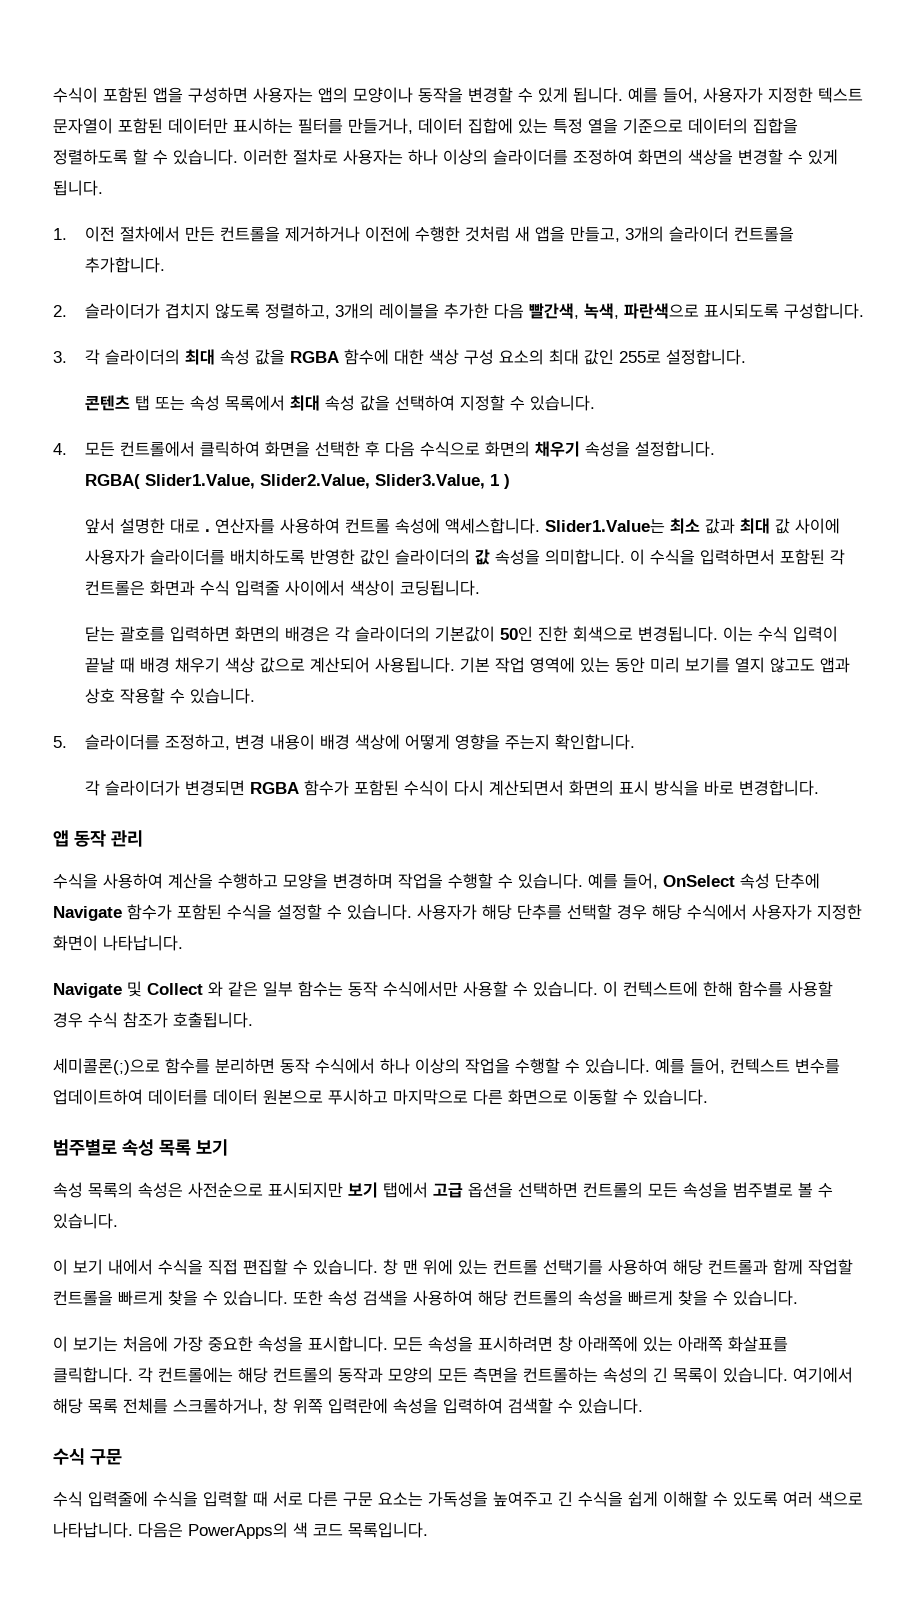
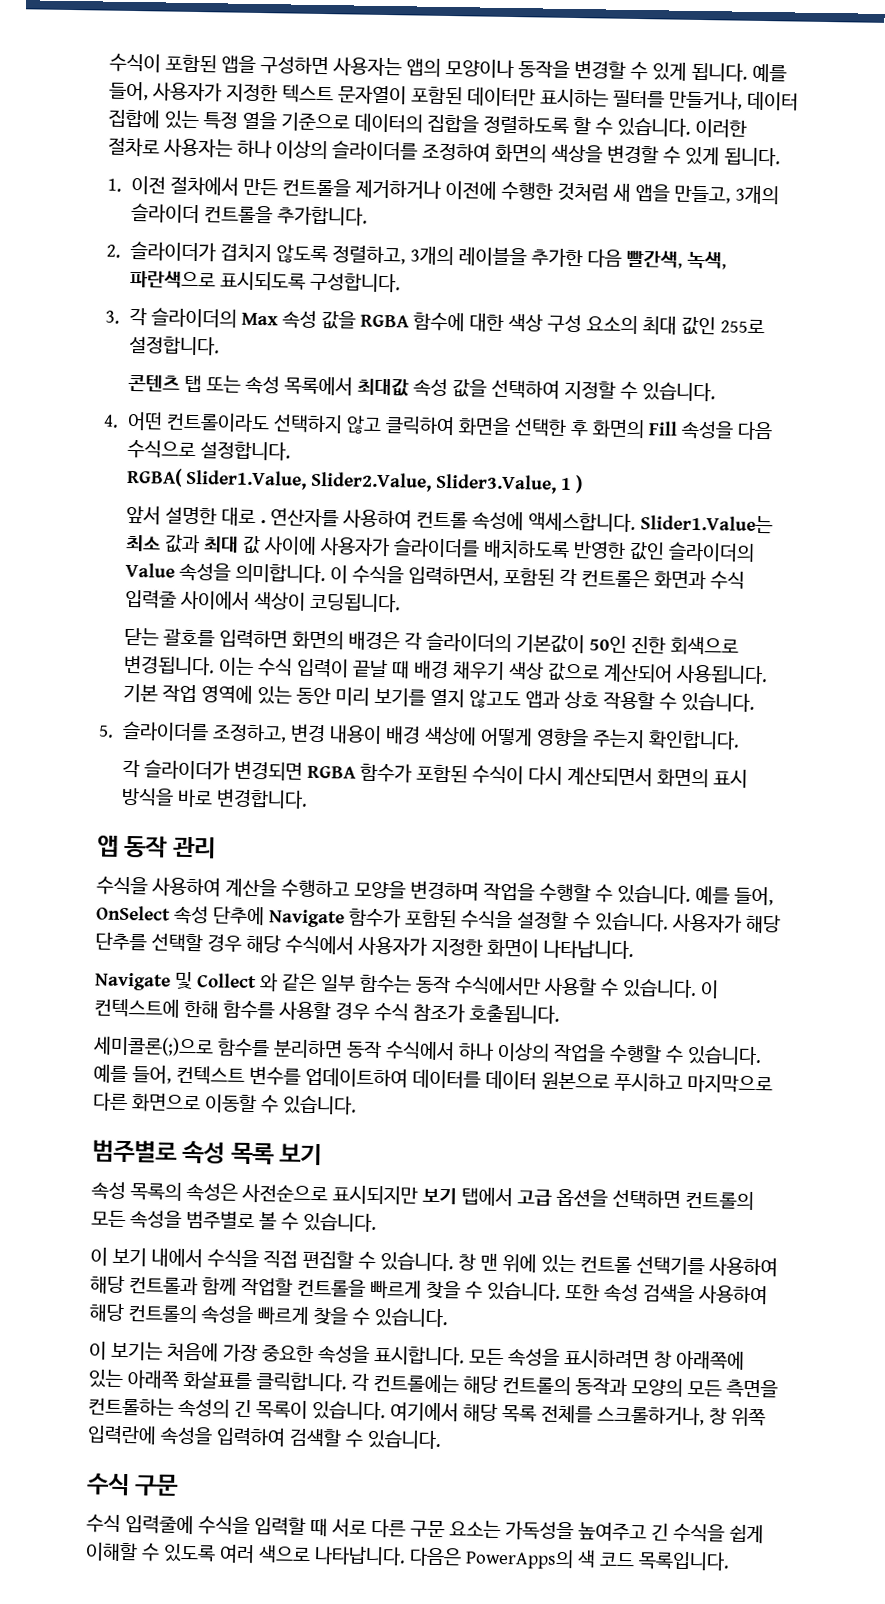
[184,349,215,365] 최대 -> [241,312,279,326] Max
[289,395,320,411] 최대 -> [357,377,410,397] 최대값
[84,441,630,457] 모든 컨트롤에서 클릭하여 화면을 선택한 후 다음 수식으로 화면의 채우기 속성을 -> [127,411,774,441] [127,439,197,460] 어떤 컨트롤이라도 선택하지 않고 클릭하여 화면을 선택한 후 화면의 Fill 속성을 다음 수식으로
[474,549,490,565] 값 -> [125,562,176,578] Value
[699,549,775,565] 입력하면서 -> [408,566,500,586] 입력하면서,

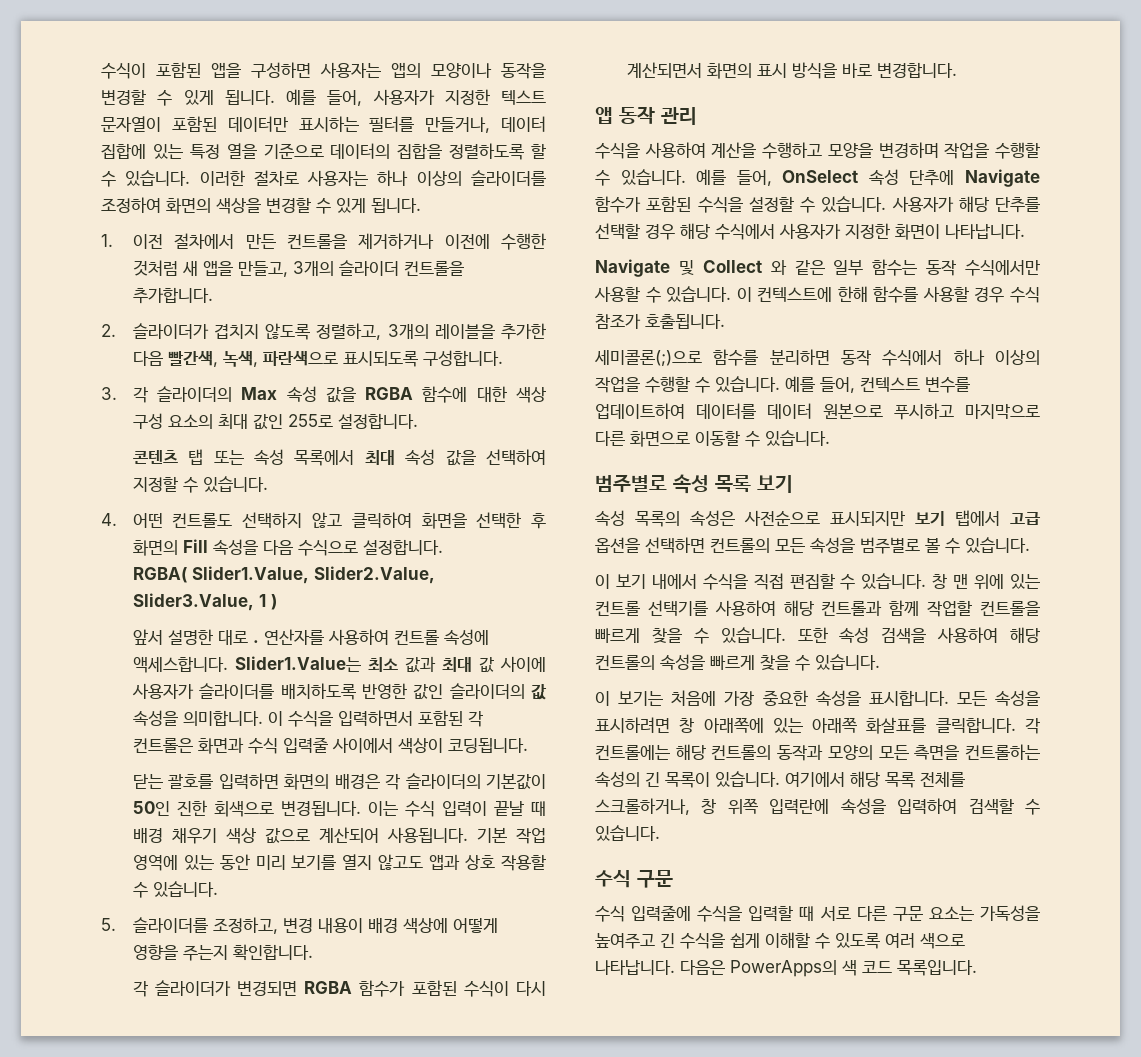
[357,377,410,397] 최대값 -> [364,450,395,465] 최대
[166,412,271,433] 컨트롤이라도 -> [172,513,233,528] 컨트롤도
[125,562,176,578] Value -> [531,684,547,700] 값
[408,566,500,586] 입력하면서, -> [337,710,413,726] 입력하면서

